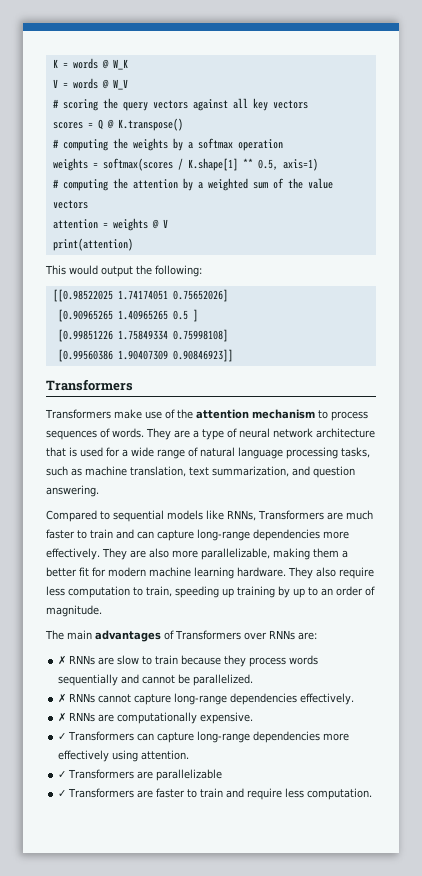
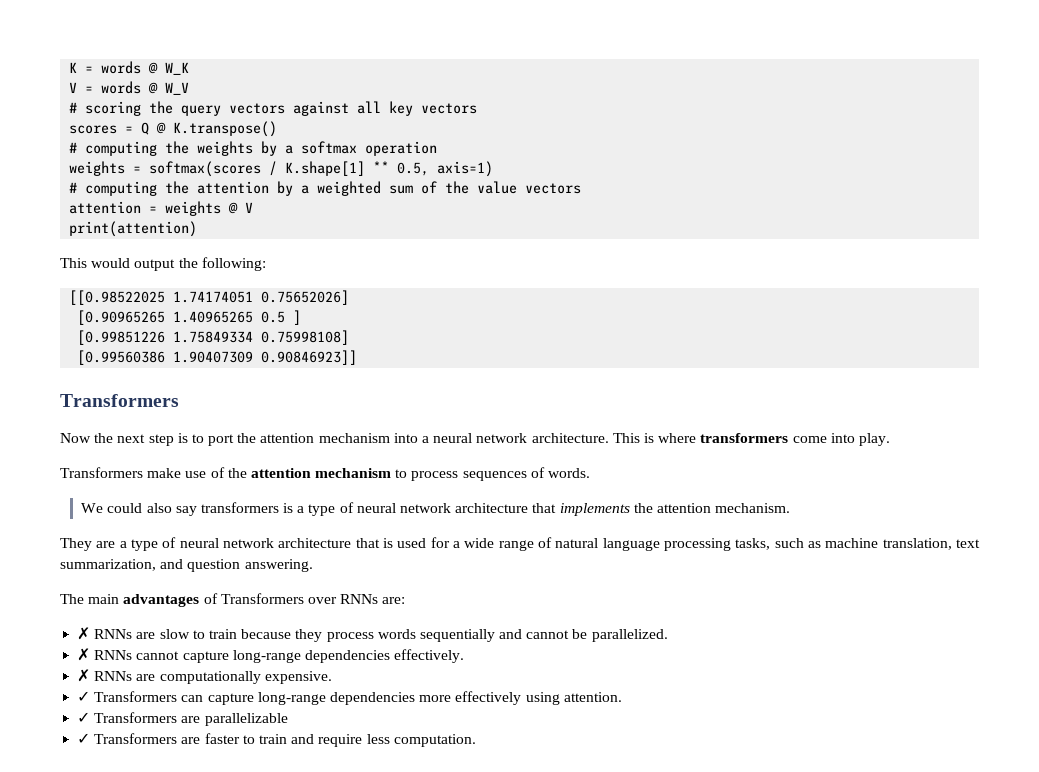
(133, 385) none -> [60,433,890,446] // Now the next step is to port the attention mechanism into a neural network architecture. This is where transformers come into play.
(144, 433) none -> [81,502,791,516] // We could also say transformers is a type of neural network architecture that implements the attention mechanism. //
[46,510,373,522] [46,529,349,541] [46,548,348,560] [46,567,374,579] [46,586,375,598] [46,605,102,617] // Compared to sequential models like RNNs, Transformers are much faster to train and can capture long-range dependencies more effectively. They are also more parallelizable, making them a better fit for modern machine learning hardware. They also require less computation to train, speeding up training by up to an order of magnitude. -> (313, 565) none

